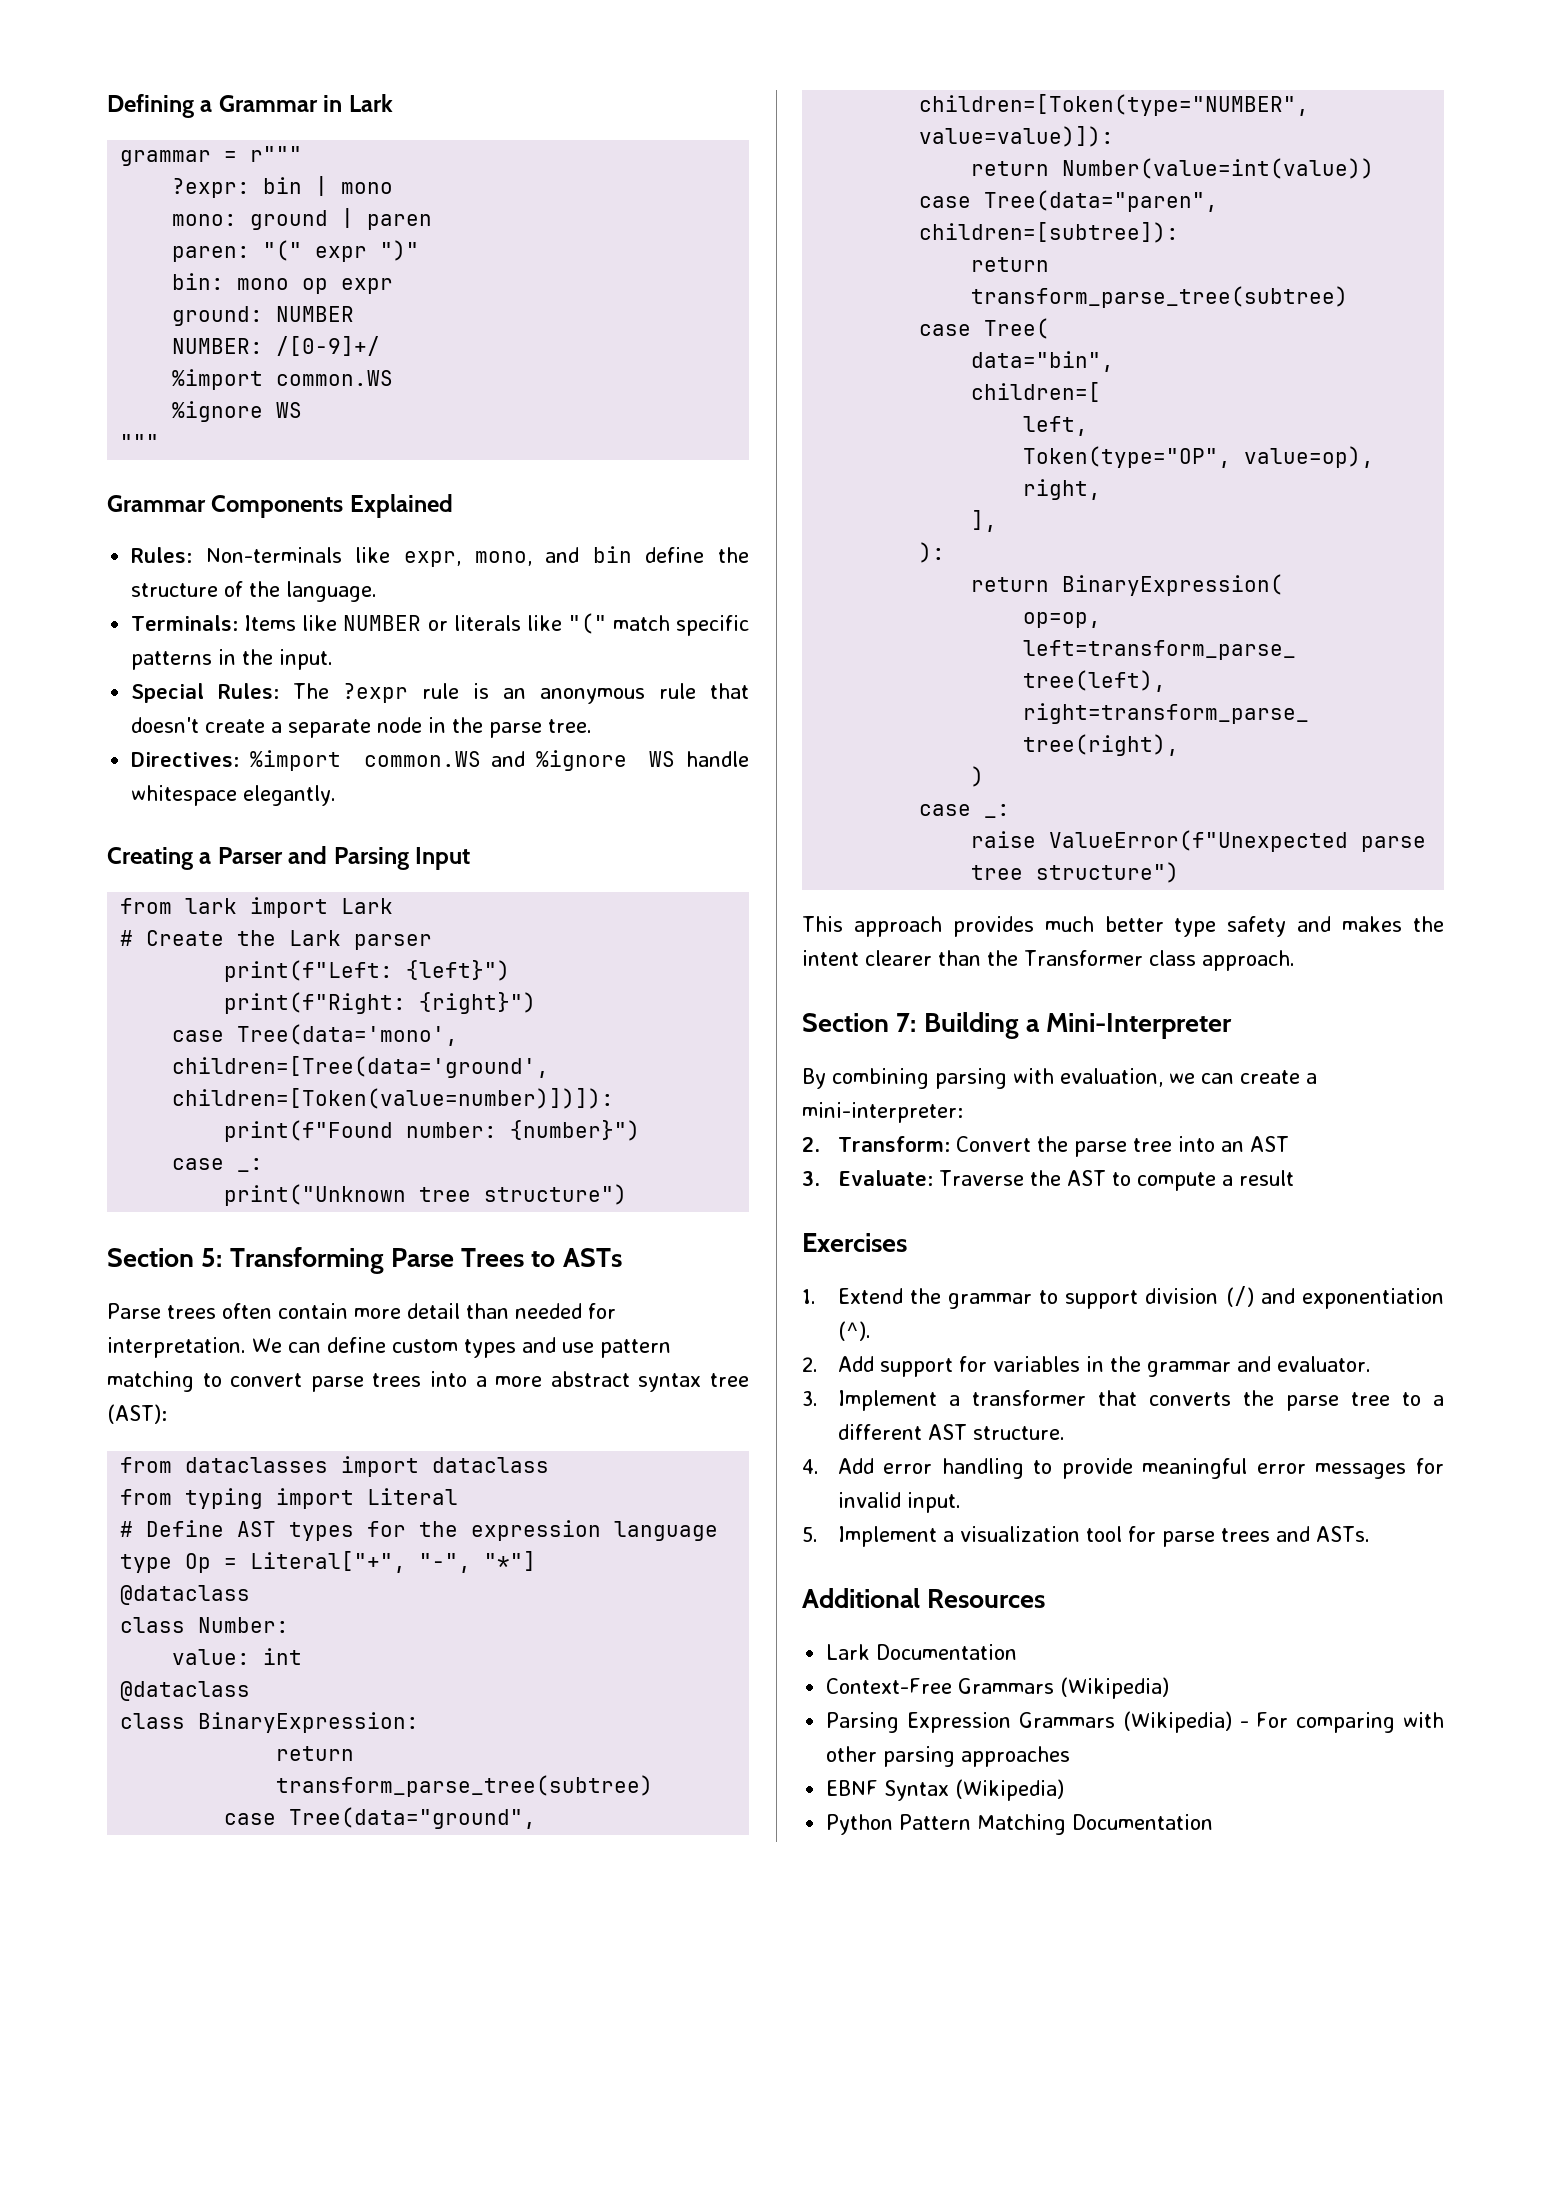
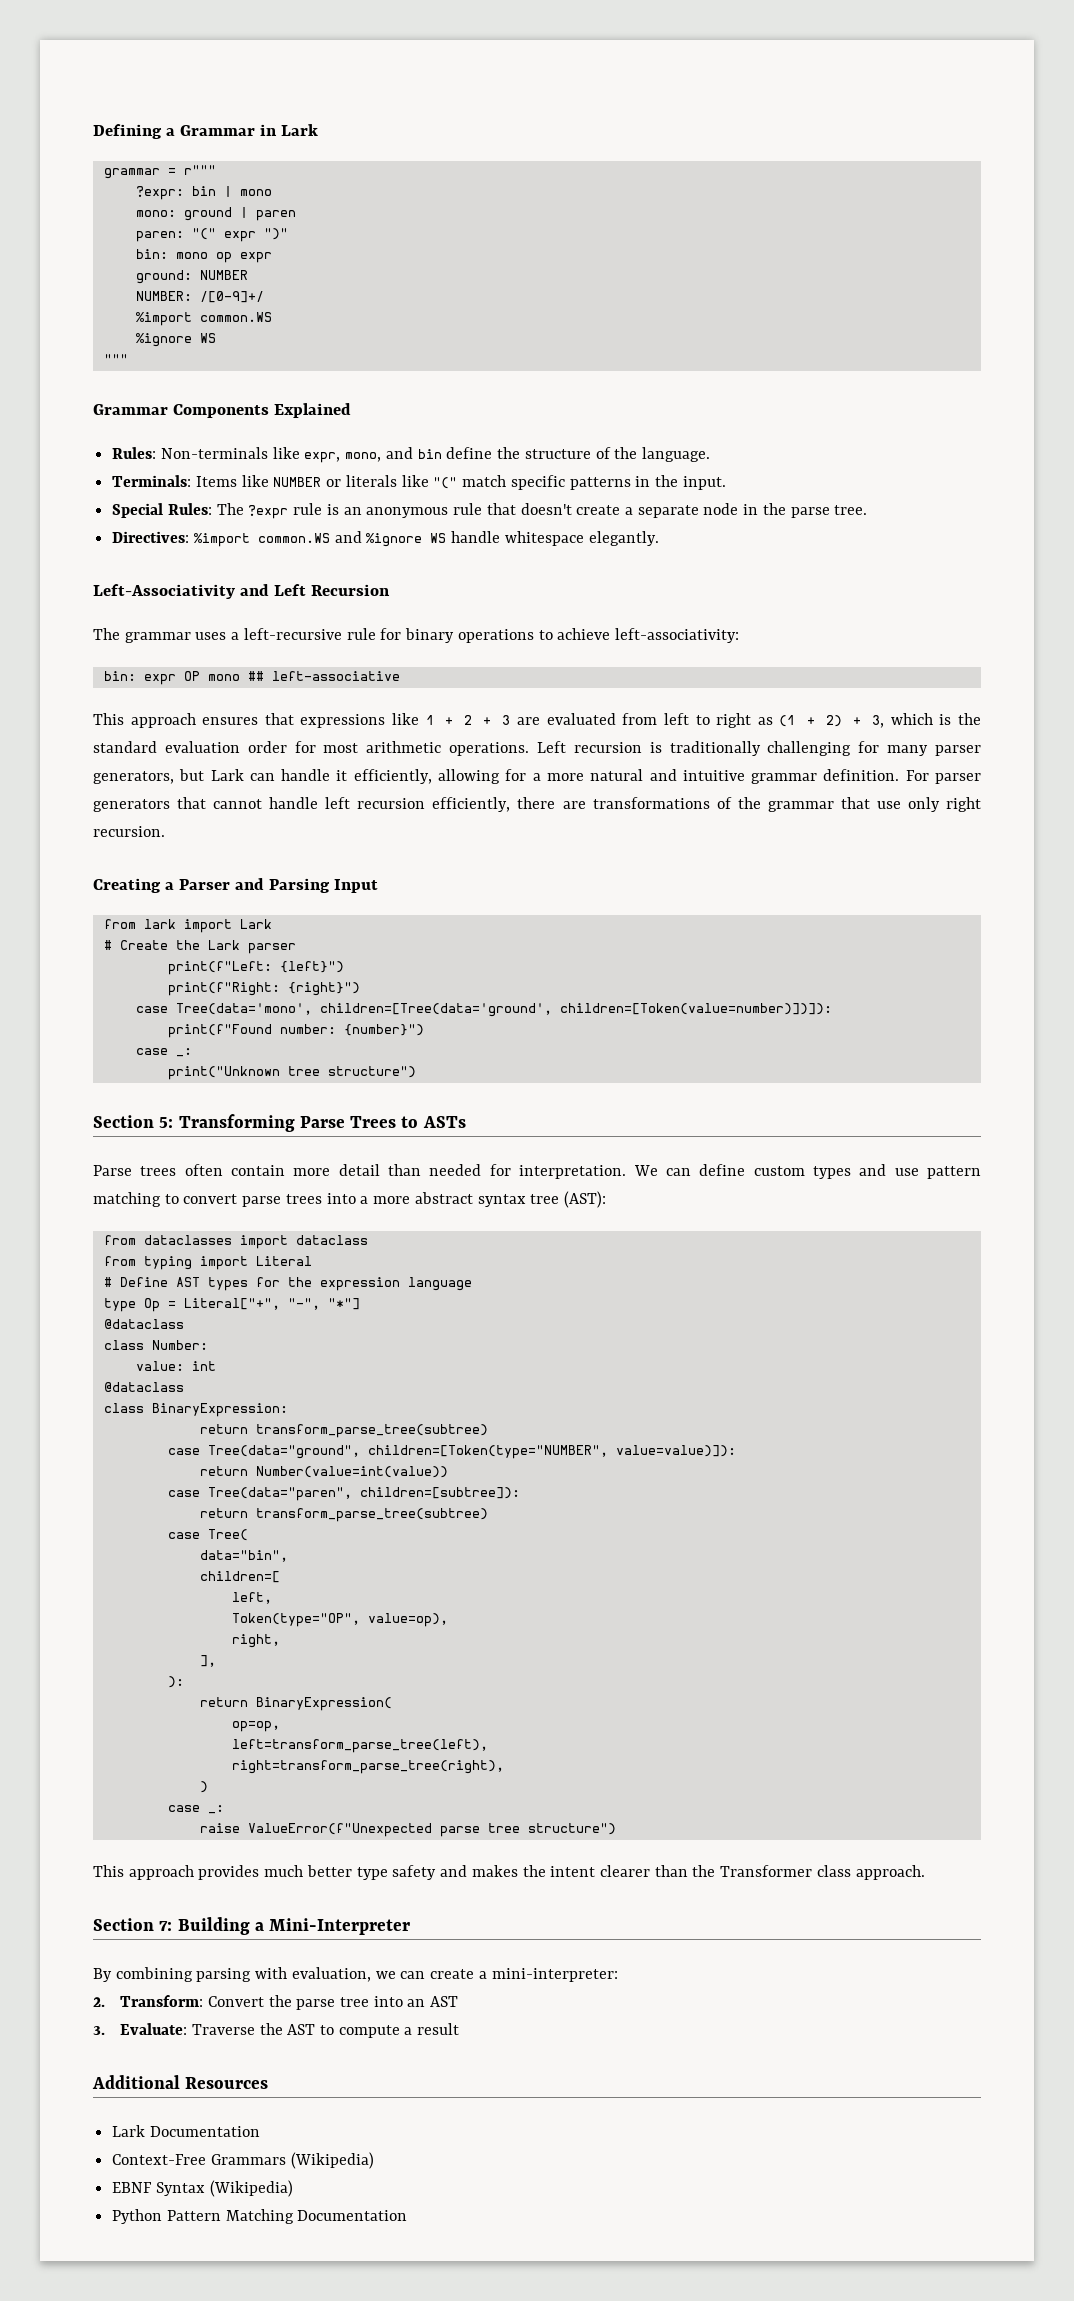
(337, 795) none -> [93,584,390,599] [93,628,739,643] [103,671,400,685] [93,713,982,728] [93,741,982,756] [93,769,981,784] [93,797,981,812] [93,826,165,837] // Left-Associativity and Left Recursion // The grammar uses a left-recursive rule for binary operations to achieve left-associativity: // bin: expr OP mono ## left-associative // This approach ensures that expressions like 1 + 2 + 3 are evaluated from left to right as (1 + 2) + 3, which is the standard evaluation order for most arithmetic operations. Left recursion is traditionally challenging for many parser generators, but Lark can handle it efficiently, allowing for a more natural and intuitive grammar definition. For parser generators that cannot handle left recursion efficiently, there are transformations of the grammar that use only right recursion.
[802,1233,907,1252] [802,1286,1444,1309] [837,1321,871,1341] [802,1356,1371,1377] [802,1390,1445,1411] [837,1424,1065,1440] [802,1458,1444,1479] [837,1492,961,1513] [802,1526,1370,1547] // Exercises // 1. Extend the grammar to support division (/) and exponentiation (^). // 2. Add support for variables in the grammar and evaluator. // 3. Implement a transformer that converts the parse tree to a different AST structure. // 4. Add error handling to provide meaningful error messages for invalid input. // 5. Implement a visualization tool for parse trees and ASTs. -> (460, 2029) none
[826,1711,1444,1733] [826,1746,1071,1767] // Parsing Expression Grammars (Wikipedia) - For comparing with other parsing approaches -> (374, 2160) none

